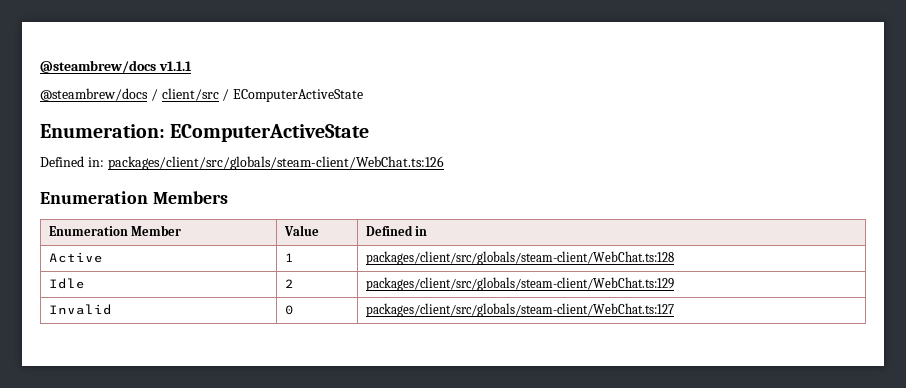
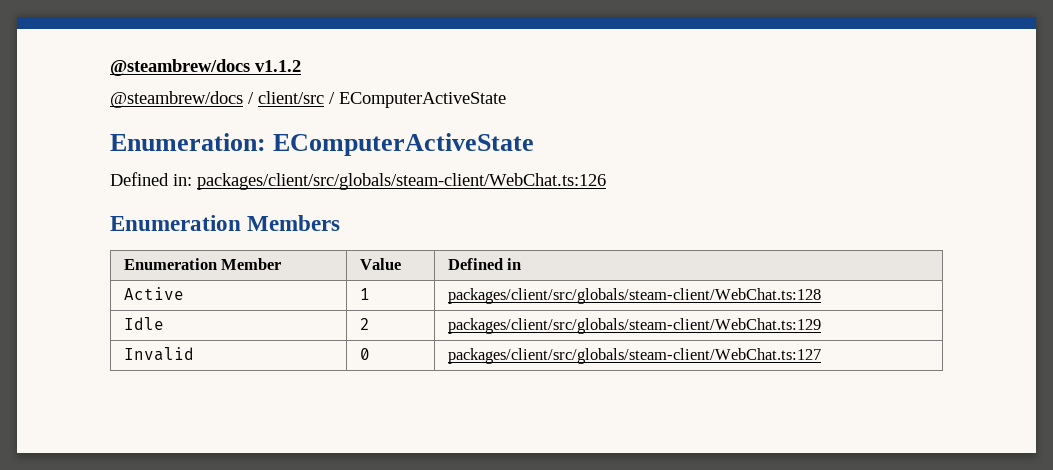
[40,60,192,73] @steambrew/docs v1.1.1 -> [110,59,301,76] @steambrew/docs v1.1.2

